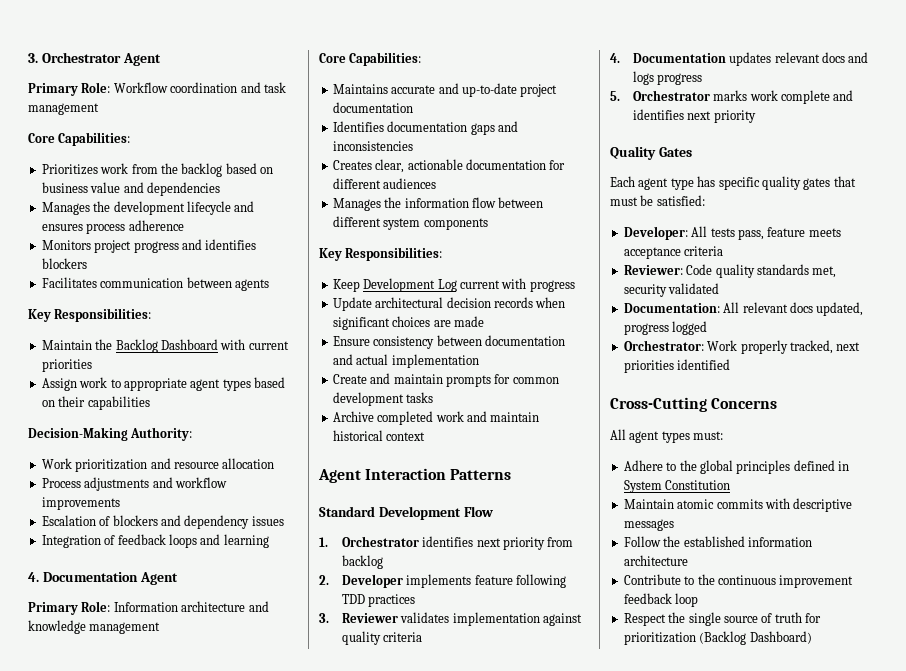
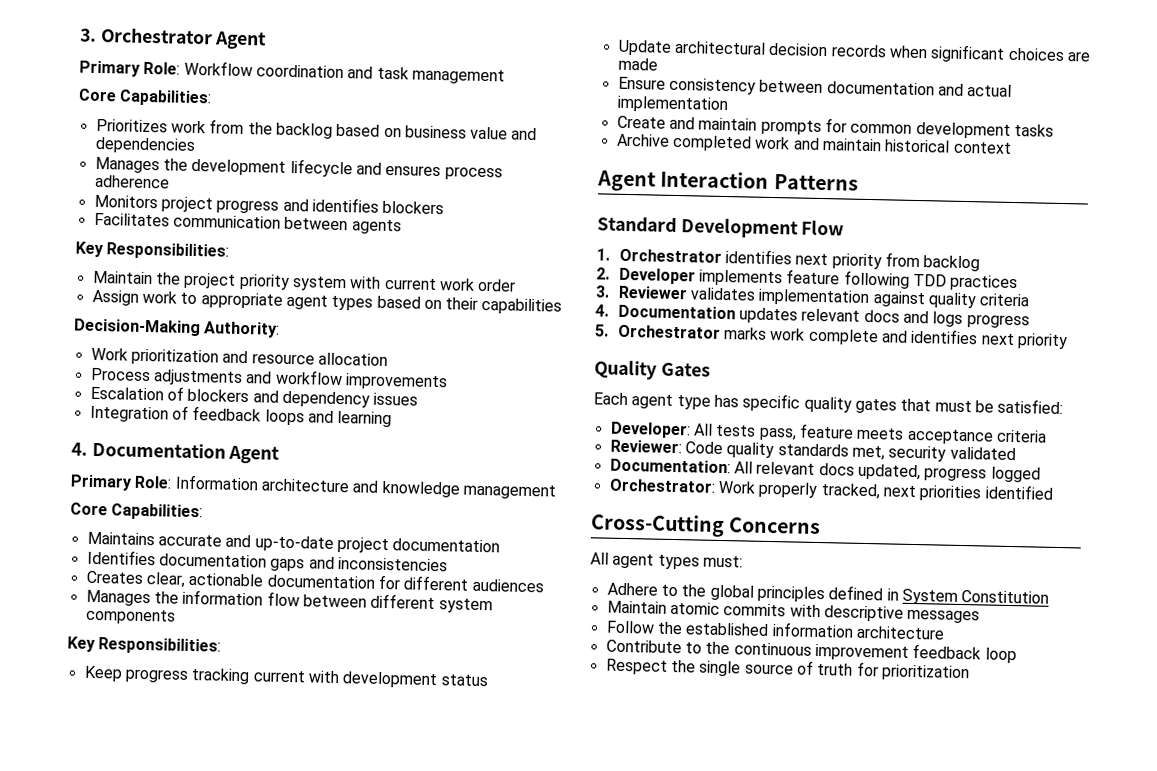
[115,339,289,353] [41,359,92,372] Backlog Dashboard with current priorities -> [183,272,517,292] project priority system with current work order
[363,278,575,292] Development Log current with progress -> [124,668,488,689] progress tracking current with development status
[699,631,812,645] (Backlog Dashboard) -> (970, 673) none

